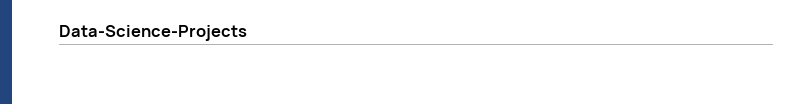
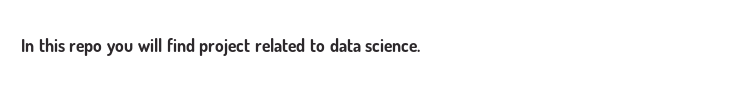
[59,25,247,41] Data-Science-Projects -> [21,38,421,56] In this repo you will find project related to data science.

